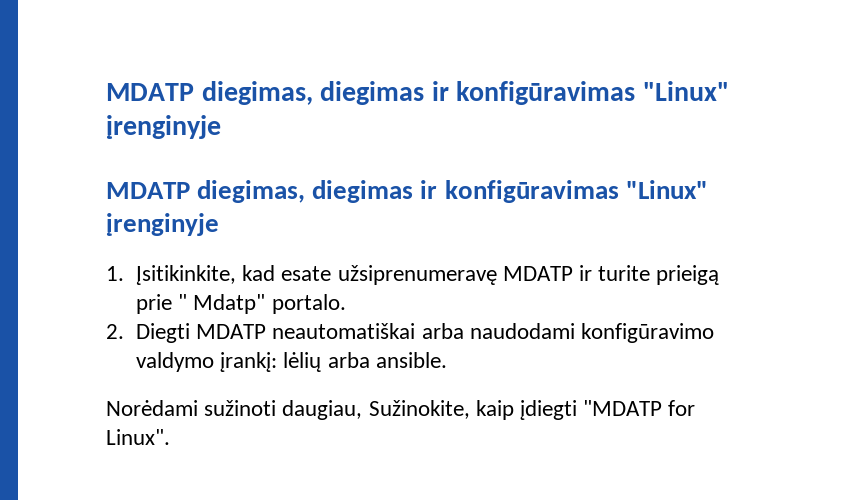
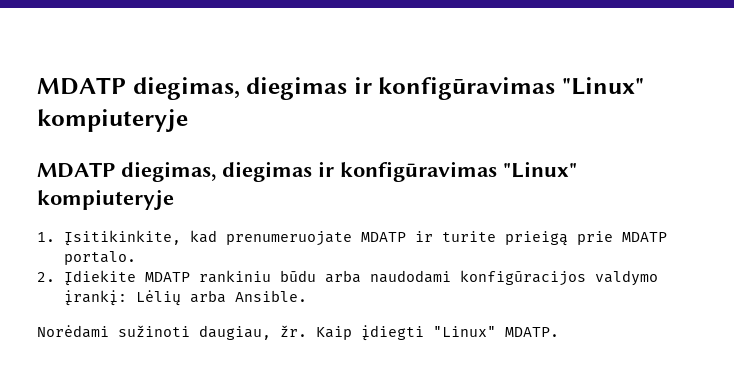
[106,81,729,105] [106,115,221,139] [106,180,708,203] [106,213,219,236] MDATP diegimas, diegimas ir konfigūravimas "Linux" įrenginyje // MDATP diegimas, diegimas ir konfigūravimas "Linux" įrenginyje -> [37,77,645,100] [37,109,188,132] [37,161,577,182] [37,189,174,210] MDATP diegimas, diegimas ir konfigūravimas "Linux" kompiuteryje // MDATP diegimas, diegimas ir konfigūravimas "Linux" kompiuteryje
[281,265,497,285] esate užsiprenumeravę -> [226,231,353,246] prenumeruojate
[178,294,266,314] " Mdatp" -> [622,232,668,242] MDATP
[135,323,416,343] Diegti MDATP neautomatiškai -> [64,270,317,286] Įdiekite MDATP rankiniu būdu
[581,323,715,343] konfigūravimo -> [460,270,587,286] konfigūracijos
[283,352,447,372] lėlių arba ansible. -> [136,290,308,306] Lėlių arba Ansible.
[368,400,696,420] [106,429,170,445] Sužinokite, kaip įdiegti "MDATP for Linux". -> [280,325,559,341] žr. Kaip įdiegti "Linux" MDATP.

